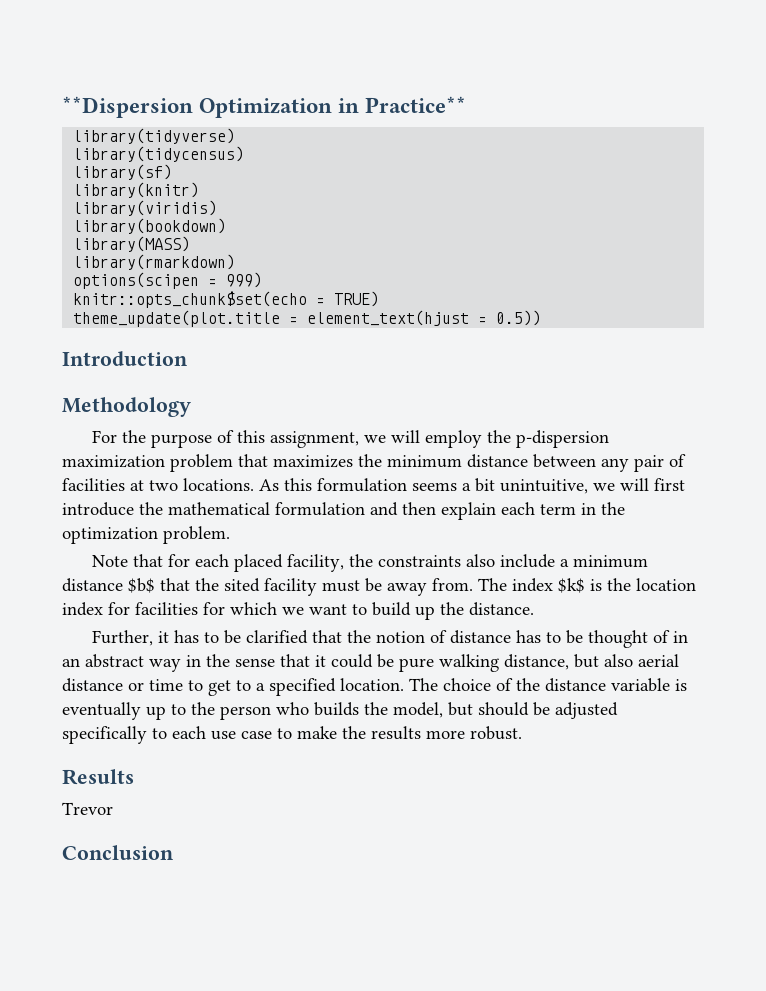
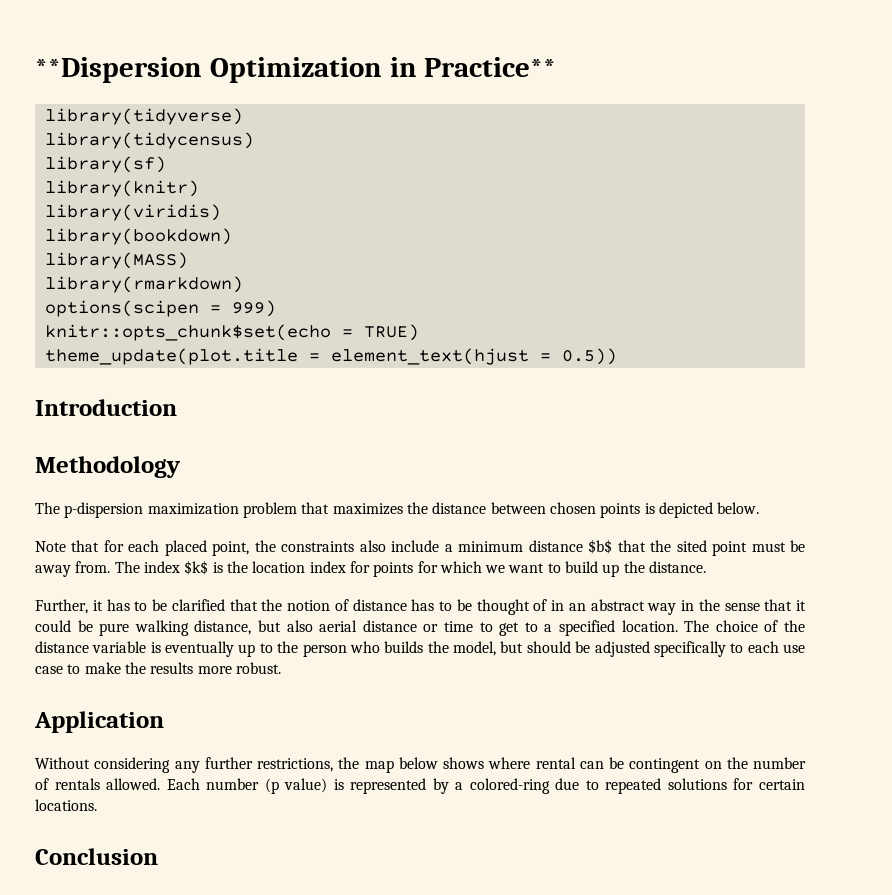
[91,430,511,448] For the purpose of this assignment, we will employ the -> [35,502,60,514] The
[387,455,462,468] minimum -> (428, 508) none
[601,454,686,472] [62,478,685,494] [62,502,625,520] [62,526,230,544] any pair of facilities at two locations. As this formulation seems a bit unintuitive, we will first introduce the mathematical formulation and then explain each term in the optimization problem. -> [549,502,760,518] chosen points is depicted below.
[286,554,344,572] facility, -> [212,541,250,556] point,
[264,578,317,596] facility -> [712,541,748,556] point
[135,602,198,615] facilities -> [373,562,414,577] points
[62,769,134,785] [62,802,113,815] Results // Trevor -> [34,711,164,733] [35,757,806,773] [35,778,805,794] [35,799,97,811] Application // Without considering any further restrictions, the map below shows where rental can be contingent on the number of rentals allowed. Each number (p value) is represented by a colored-ring due to repeated solutions for certain locations.

